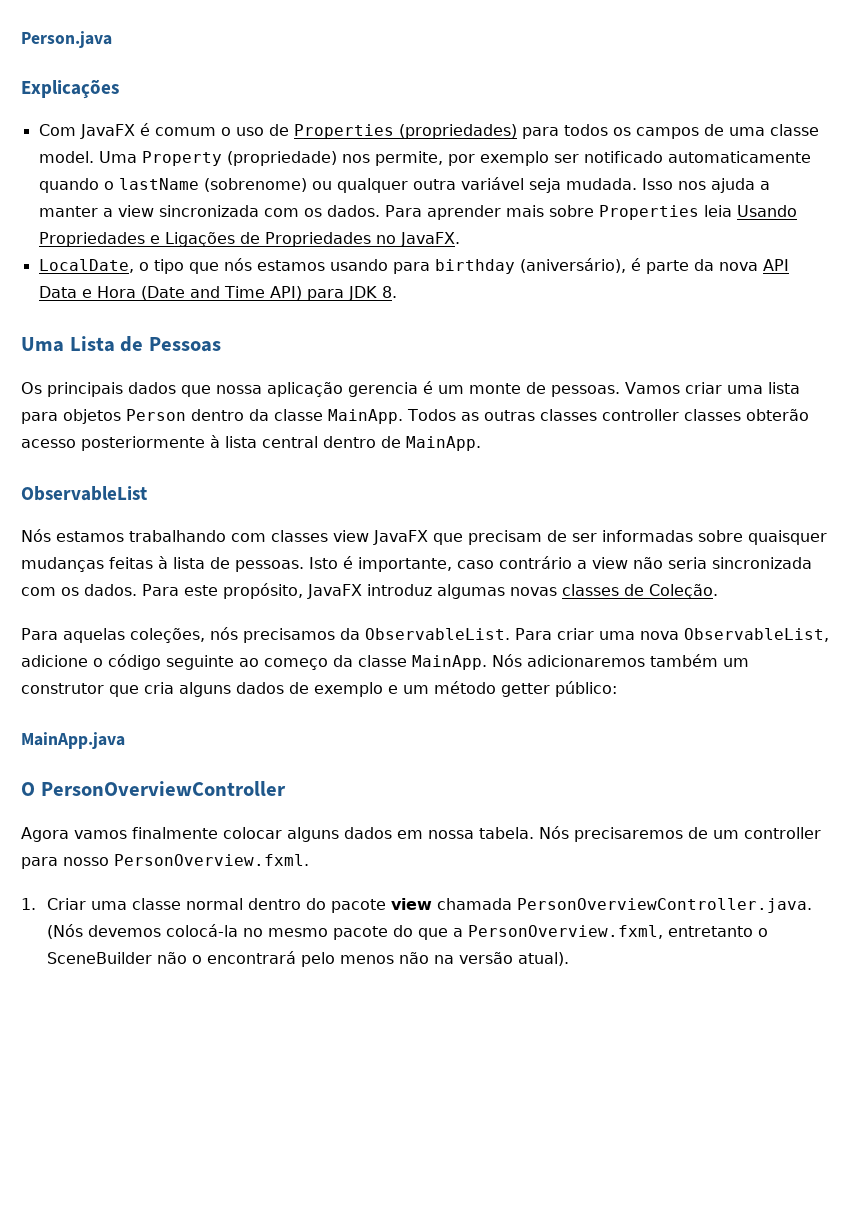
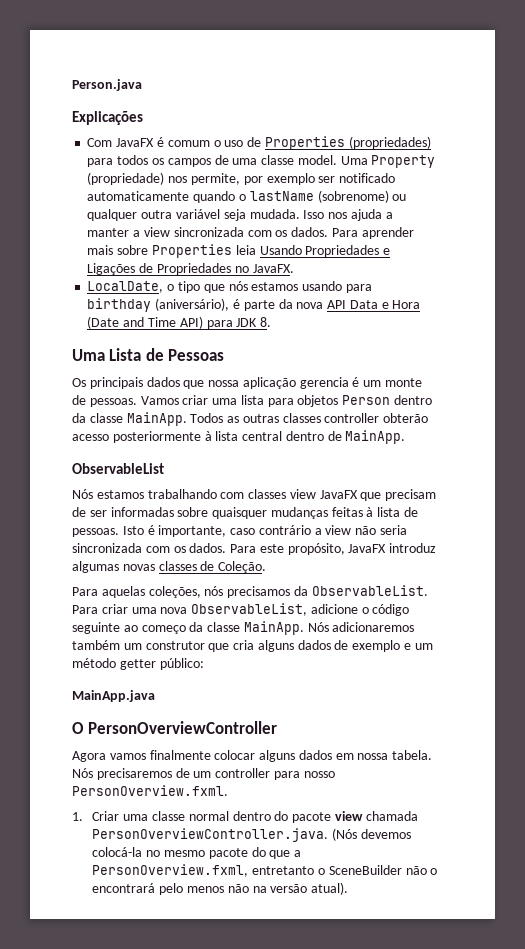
[683,409,741,421] classes -> (380, 418) none

